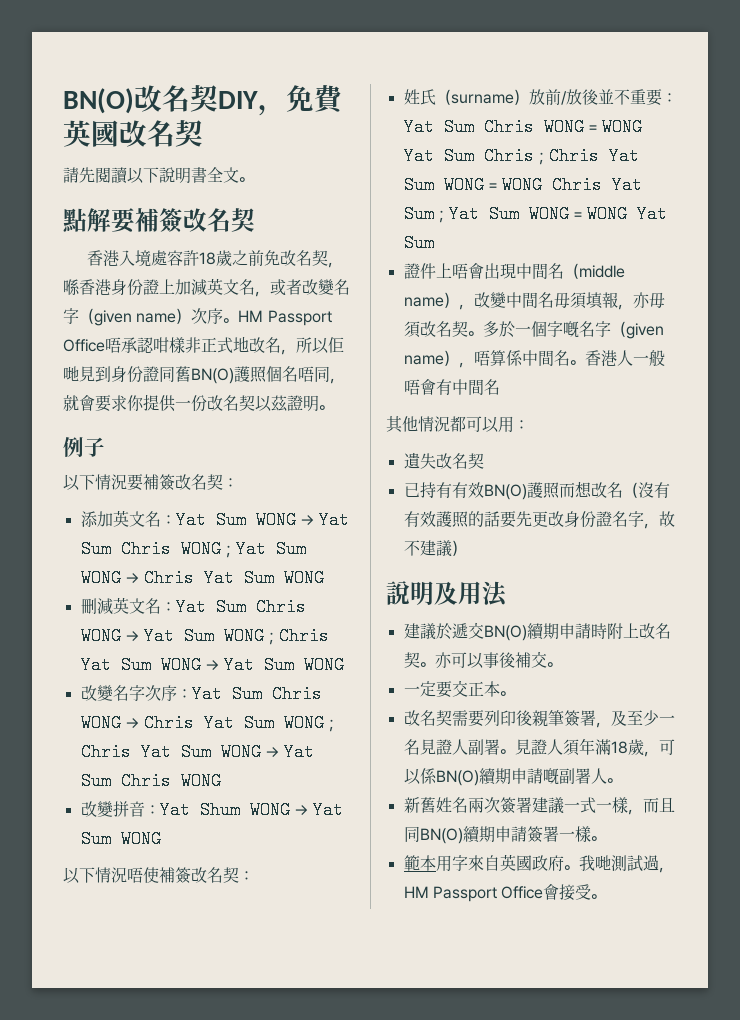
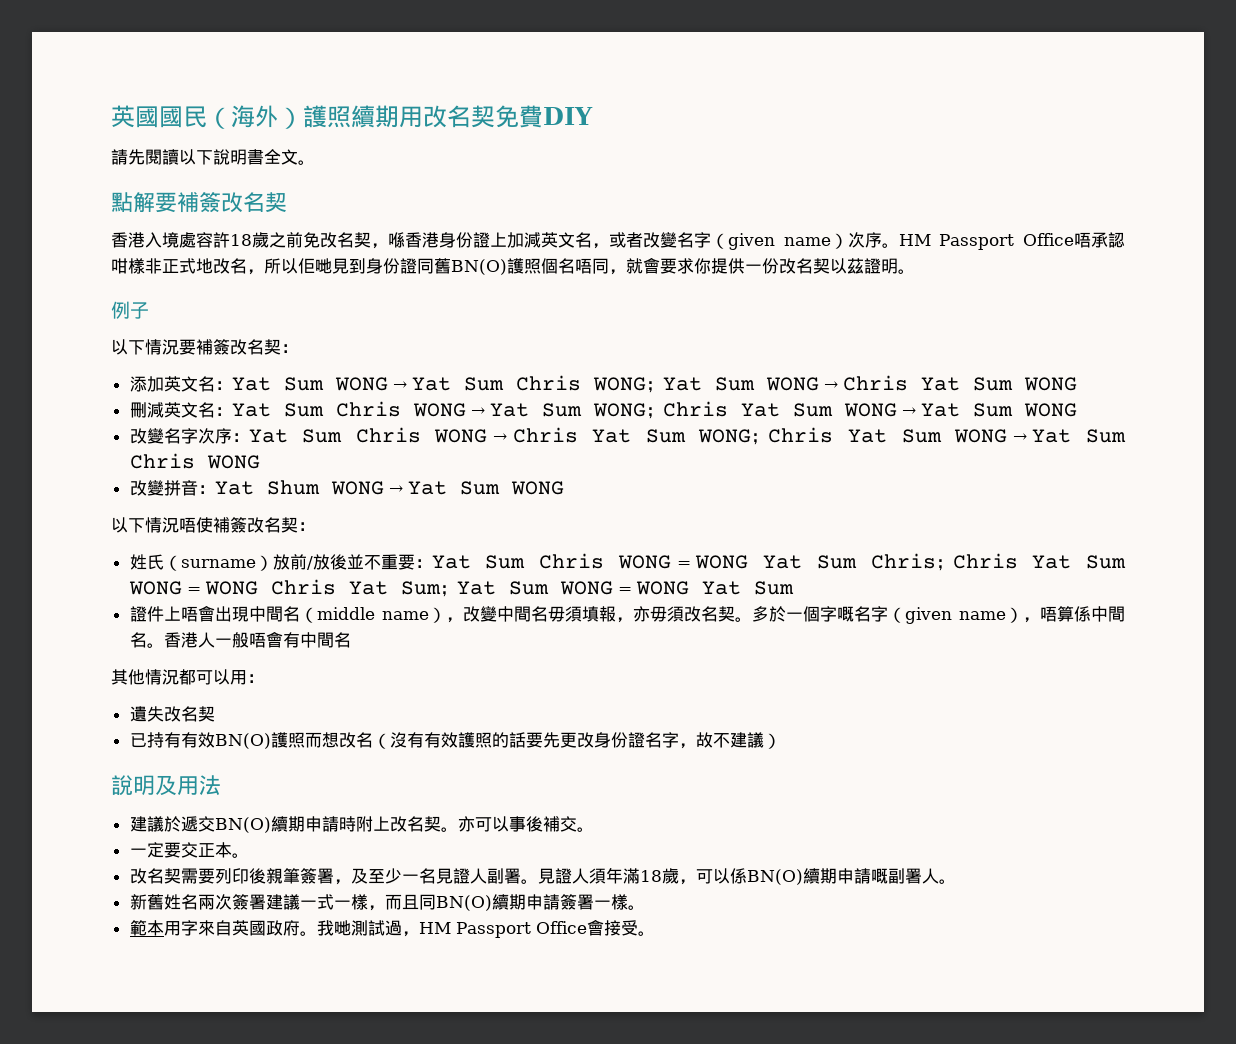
[63,85,345,116] [63,120,203,147] BN(O)改名契DIY，免費英國改名契 -> [111,105,593,129] 英國國民（海外）護照續期用改名契免費DIY

